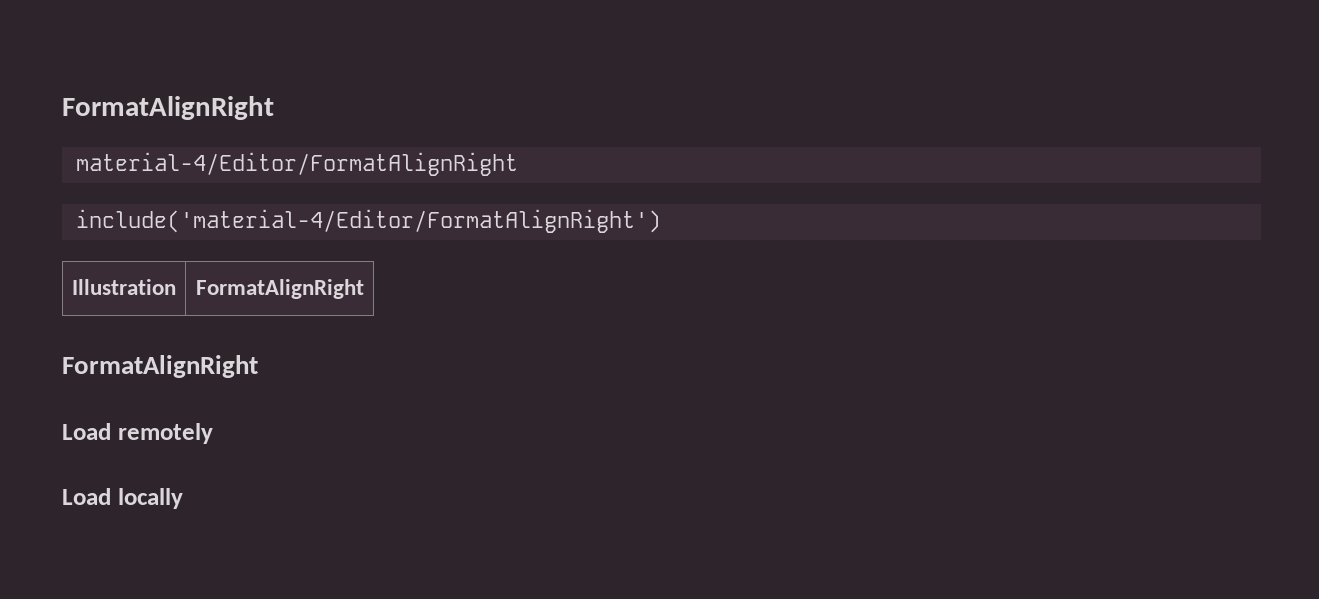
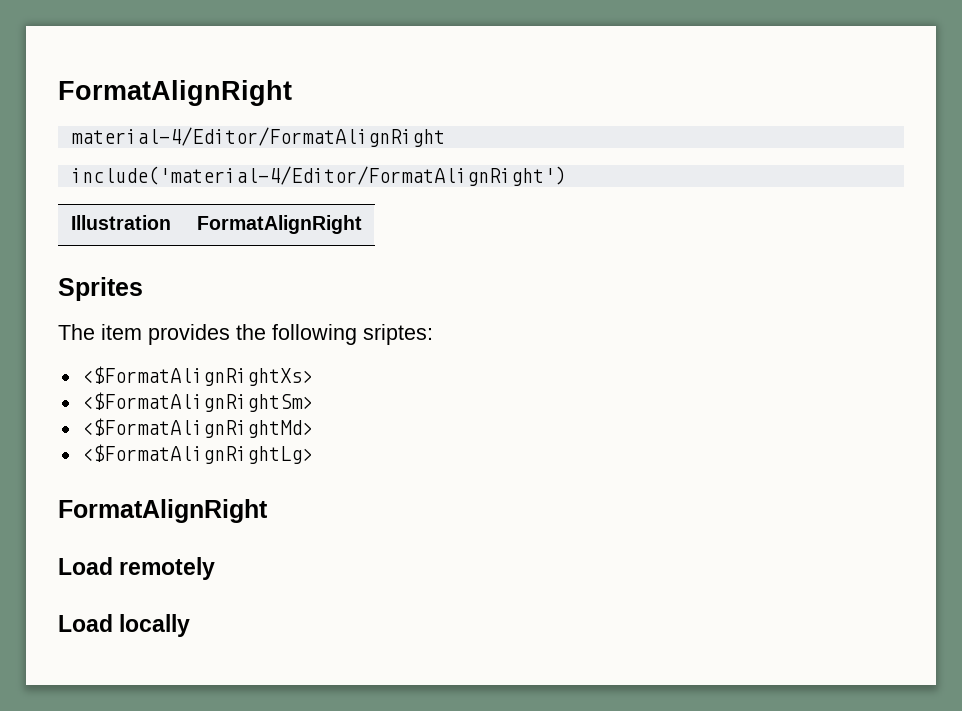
(364, 289) none -> [58,277,143,301] [58,324,433,345] [81,366,313,386] [81,392,313,412] [81,418,313,438] [81,444,313,464] // Sprites // The item provides the following sriptes: // <$FormatAlignRightXs> // <$FormatAlignRightSm> // <$FormatAlignRightMd> // <$FormatAlignRightLg>

